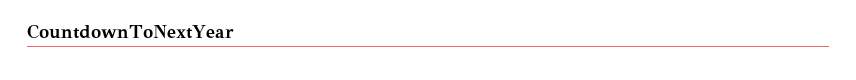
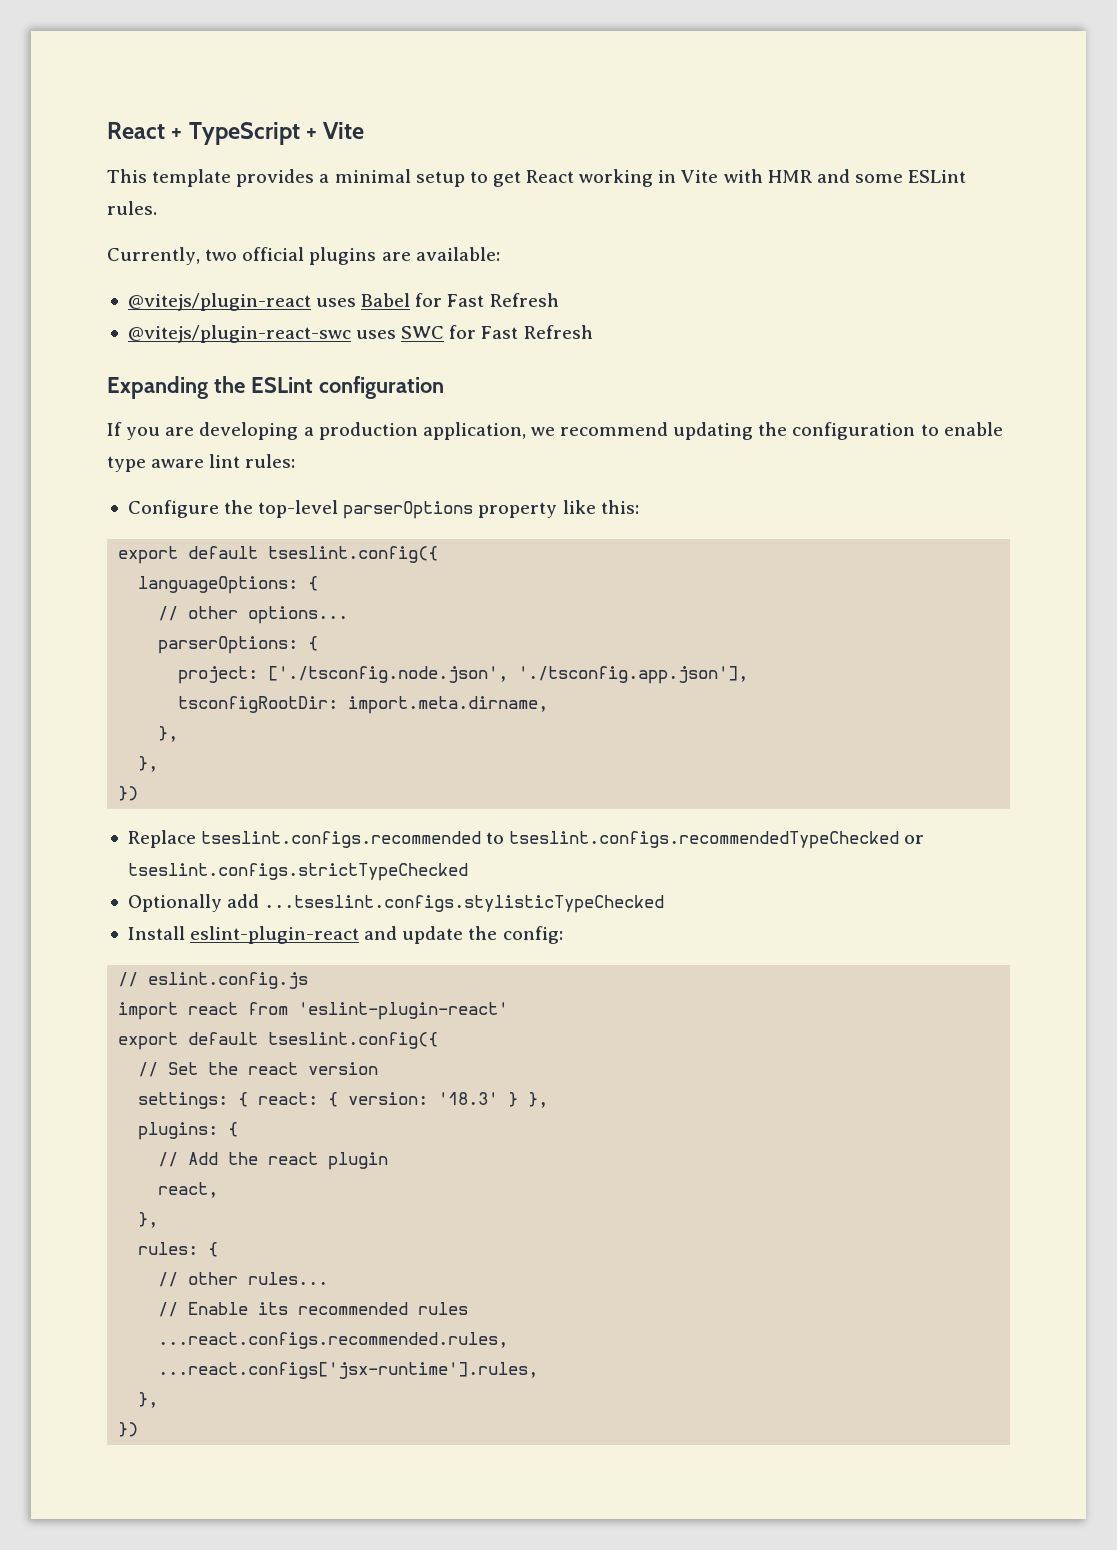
[27,24,234,39] CountdownToNextYear -> [107,122,365,145] [107,169,967,187] [107,201,157,215] [107,247,500,265] [127,293,559,311] [127,325,593,343] [107,376,444,399] [107,422,1003,440] [107,454,296,472] [127,500,639,519] [118,546,439,564] [138,576,319,594] [158,606,349,624] [158,636,319,654] [178,666,749,684] [178,696,549,714] [158,726,179,742] [138,756,159,772] [118,786,139,801] [127,830,925,849] [127,863,468,881] [127,894,665,913] [127,926,563,944] [118,972,309,989] [118,1002,509,1020] [118,1032,439,1050] [138,1062,379,1077] [138,1092,549,1109] [138,1122,239,1140] [158,1152,389,1170] [158,1182,219,1198] [138,1212,159,1228] [138,1242,219,1257] [158,1272,329,1287] [158,1302,469,1317] [158,1332,509,1349] [158,1362,539,1379] [138,1392,159,1408] [118,1422,139,1437] React + TypeScript + Vite // This template provides a minimal setup to get React working in Vite with HMR and some ESLint rules. // Currently, two official plugins are available: // @vitejs/plugin-react uses Babel for Fast Refresh // @vitejs/plugin-react-swc uses SWC for Fast Refresh // Expanding the ESLint configuration // If you are developing a production application, we recommend updating the configuration to enable type aware lint rules: // Configure the top-level parserOptions property like this: // export default tseslint.config({ // languageOptions: { // // other options... // parserOptions: { // project: ['./tsconfig.node.json', './tsconfig.app.json'], // tsconfigRootDir: import.meta.dirname, // }, // }, // }) // Replace tseslint.configs.recommended to tseslint.configs.recommendedTypeChecked or tseslint.configs.strictTypeChecked // Optionally add ...tseslint.configs.stylisticTypeChecked // Install eslint-plugin-react and update the config: // // eslint.config.js // import react from 'eslint-plugin-react' // export default tseslint.config({ // // Set the react version // settings: { react: { version: '18.3' } }, // plugins: { // // Add the react plugin // react, // }, // rules: { // // other rules... // // Enable its recommended rules // ...react.configs.recommended.rules, // ...react.configs['jsx-runtime'].rules, // }, // })

